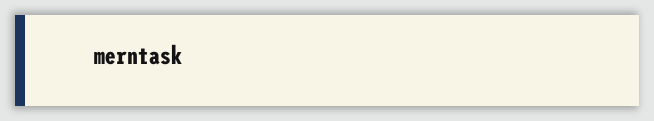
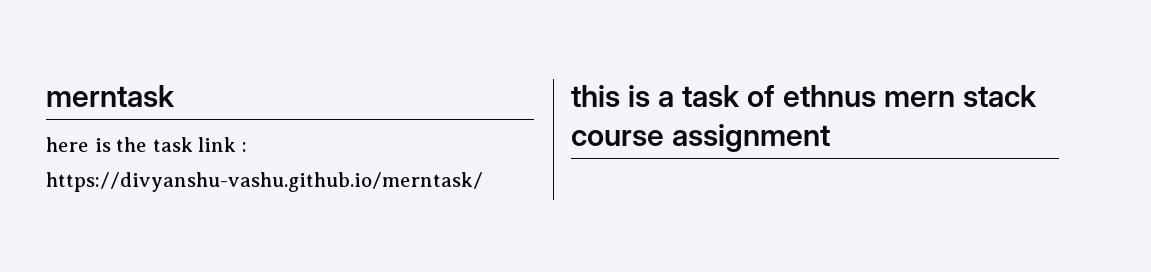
(182, 54) none -> [46,137,247,152] [46,172,483,192] [571,85,1037,107] [571,124,831,152] // here is the task link : https://divyanshu-vashu.github.io/merntask/ // this is a task of ethnus mern stack course assignment

